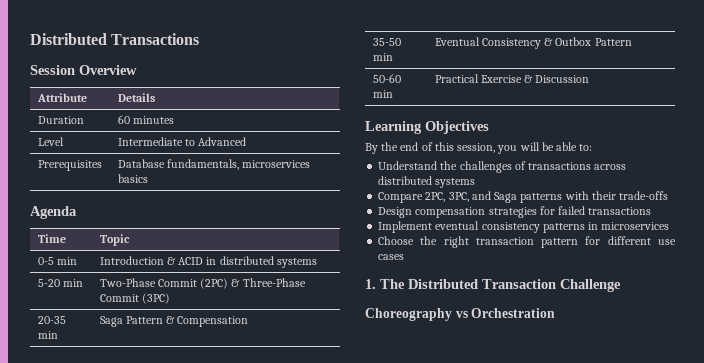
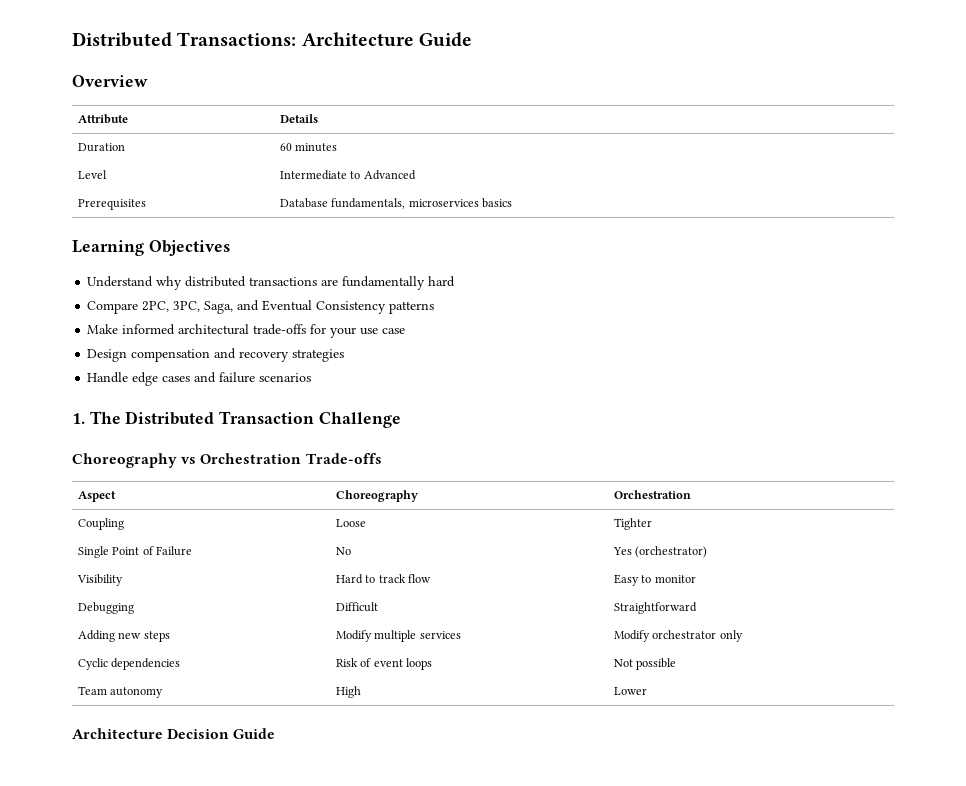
[30,33,200,45] [30,65,75,75] Distributed Transactions // Session -> [72,32,472,47] Distributed Transactions: Architecture Guide //
[30,206,77,219] [37,234,66,243] [99,234,130,246] [37,257,77,265] [99,256,317,268] [37,279,83,287] [99,278,306,289] [99,293,170,304] [37,316,66,324] [37,331,58,339] [99,316,249,327] [372,38,401,46] [372,53,393,61] [434,37,632,49] [372,74,401,83] [372,90,393,98] [434,74,590,83] [365,121,489,134] [365,142,593,154] [378,161,627,173] [378,176,476,188] [378,191,669,203] Agenda // Time | Topic // 0-5 min | Introduction & ACID in distributed systems // 5-20 min | Two-Phase Commit (2PC) & Three-Phase Commit (3PC) // 20-35 min | Saga Pattern & Compensation // 35-50 min | Eventual Consistency & Outbox Pattern // 50-60 min | Practical Exercise & Discussion // Learning Objectives // By the end of this session, you will be able to: // Understand the challenges of transactions across distributed systems // Compare 2PC, 3PC, and Saga patterns with their trade-offs -> [72,240,230,256] [87,276,456,290] [87,300,435,314] [87,324,406,338] Learning Objectives // Understand why distributed transactions are fundamentally hard // Compare 2PC, 3PC, Saga, and Eventual Consistency patterns // Make informed architectural trade-offs for your use case
(486, 212) none -> [214,348,290,362] and recovery
[539,206,652,215] [378,221,670,233] [378,236,676,248] [378,254,405,260] for failed transactions // Implement eventual consistency patterns in microservices // Choose the right transaction pattern for different use cases -> [87,372,312,386] // Handle edge cases and failure scenarios
(556, 313) none -> [305,453,382,464] [78,491,117,502] [336,490,419,502] [614,490,692,499] [78,518,125,530] [336,519,367,527] [614,518,653,530] [78,546,193,558] [336,547,352,555] [613,546,708,558] [77,574,124,586] [336,574,432,584] [614,574,696,586] [78,602,135,614] [336,602,379,612] [614,602,698,614] [78,630,170,642] [336,630,461,642] [614,630,743,642] [78,658,181,670] [336,658,433,670] [614,658,677,670] [78,686,164,698] [336,686,362,698] [614,687,648,695] [72,728,276,739] Trade-offs // Aspect | Choreography | Orchestration // Coupling | Loose | Tighter // Single Point of Failure | No | Yes (orchestrator) // Visibility | Hard to track flow | Easy to monitor // Debugging | Difficult | Straightforward // Adding new steps | Modify multiple services | Modify orchestrator only // Cyclic dependencies | Risk of event loops | Not possible // Team autonomy | High | Lower // Architecture Decision Guide

